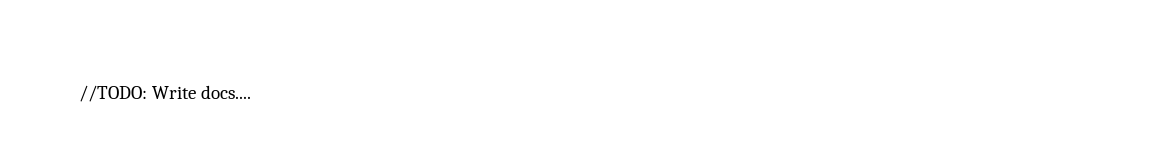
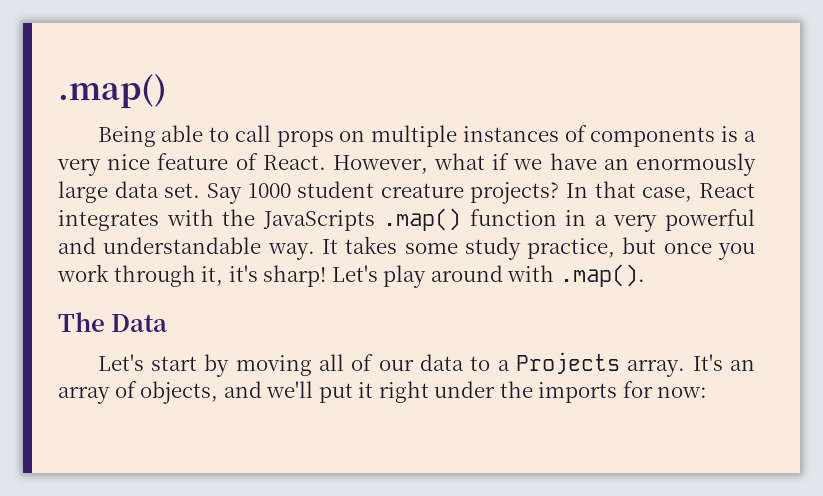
[79,85,252,102] //TODO: Write docs.... -> [58,74,167,108] [97,125,756,147] [57,153,756,176] [58,181,755,204] [58,208,755,232] [58,236,755,260] [57,264,645,288] [58,312,168,332] [97,352,755,377] [58,381,708,404] .map() // Being able to call props on multiple instances of components is a very nice feature of React. However, what if we have an enormously large data set. Say 1000 student creature projects? In that case, React integrates with the JavaScripts .map() function in a very powerful and understandable way. It takes some study practice, but once you work through it, it's sharp! Let's play around with .map(). // The Data // Let's start by moving all of our data to a Projects array. It's an array of objects, and we'll put it right under the imports for now:

